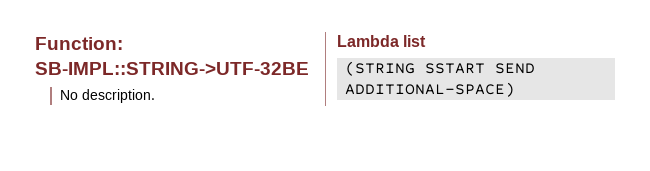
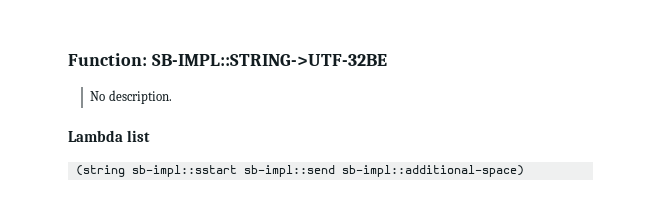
[345,61,536,76] [345,82,516,97] (STRING SSTART SEND ADDITIONAL-SPACE) -> [75,165,524,177] (string sb-impl::sstart sb-impl::send sb-impl::additional-space)

